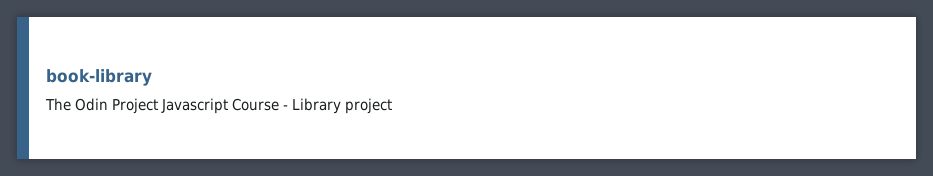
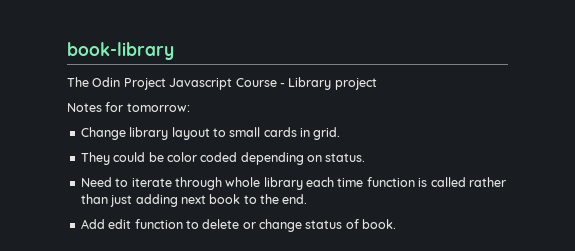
(392, 106) none -> [67,102,190,112] [80,127,341,140] [80,152,366,165] [80,177,506,190] [80,194,308,207] [80,219,397,232] // Notes for tomorrow: // Change library layout to small cards in grid. // They could be color coded depending on status. // Need to iterate through whole library each time function is called rather than just adding next book to the end. // Add edit function to delete or change status of book.

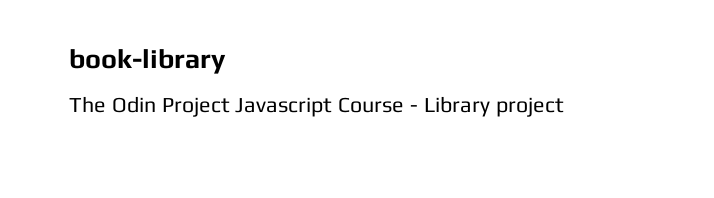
[67,102,190,112] [80,127,341,140] [80,152,366,165] [80,177,506,190] [80,194,308,207] [80,219,397,232] // Notes for tomorrow: // Change library layout to small cards in grid. // They could be color coded depending on status. // Need to iterate through whole library each time function is called rather than just adding next book to the end. // Add edit function to delete or change status of book. -> (564, 107) none

